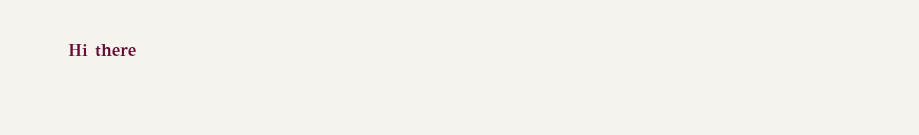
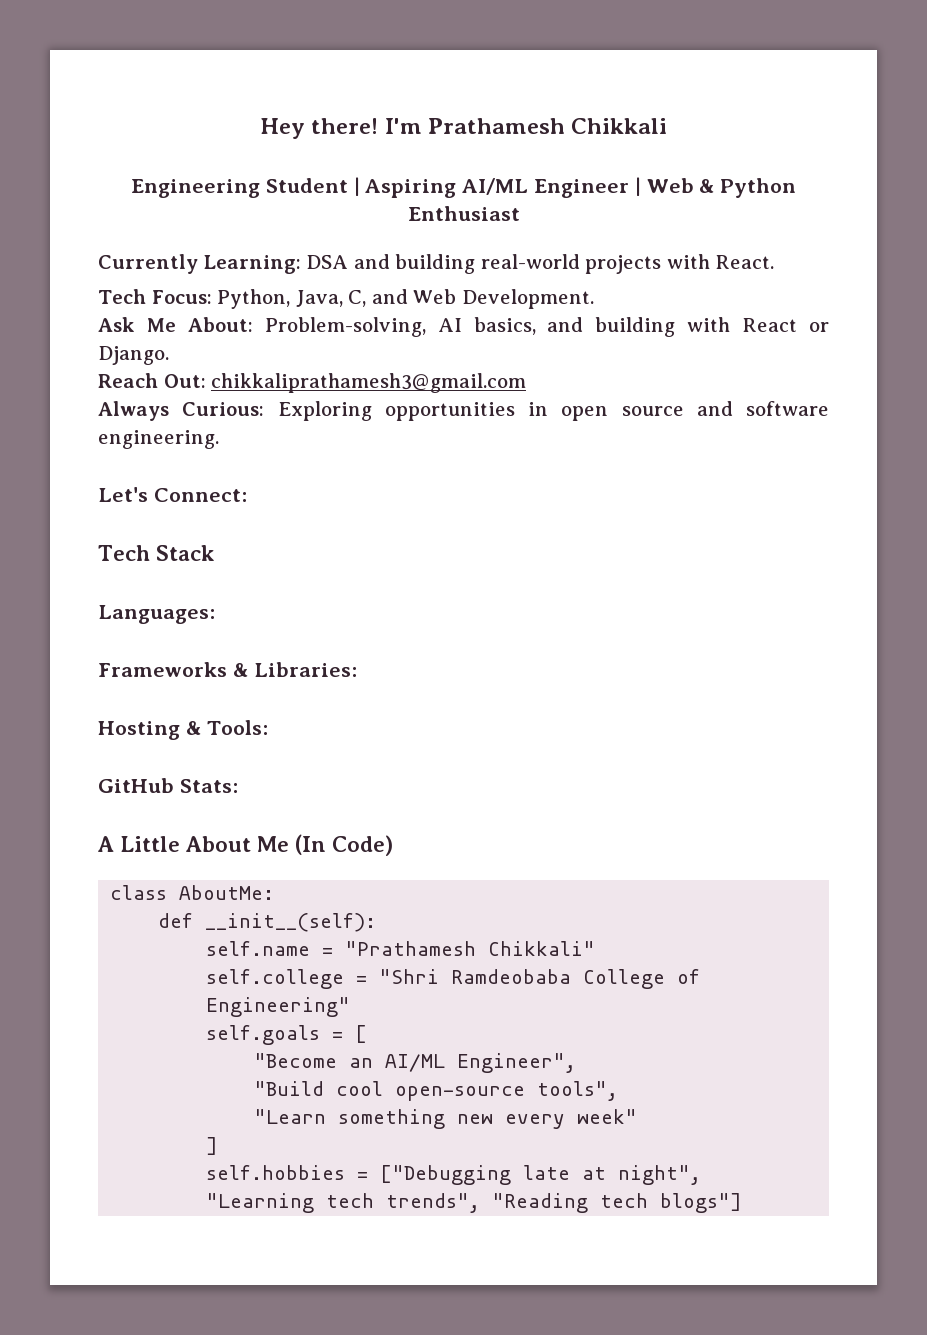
[68,44,136,57] Hi there -> [259,118,668,139] [130,177,797,198] [407,206,520,221] [98,254,775,274] [98,289,594,309] [98,317,829,337] [98,346,169,365] [98,373,527,393] [98,401,829,421] [98,430,219,449] [98,487,247,502] [98,545,216,561] [98,605,215,624] [98,662,357,677] [98,720,268,740] [98,778,238,793] [97,834,394,856] [110,885,275,900] [158,913,377,932] [206,941,596,956] [206,969,701,989] [206,997,351,1017] [206,1025,368,1045] [254,1053,577,1073] [254,1081,619,1101] [254,1109,638,1129] [206,1137,219,1155] [206,1165,702,1185] [206,1193,743,1213] Hey there! I'm Prathamesh Chikkali // Engineering Student | Aspiring AI/ML Engineer | Web & Python Enthusiast // Currently Learning: DSA and building real-world projects with React. // Tech Focus: Python, Java, C, and Web Development. // Ask Me About: Problem-solving, AI basics, and building with React or Django. // Reach Out: chikkaliprathamesh3@gmail.com // Always Curious: Exploring opportunities in open source and software engineering. // Let's Connect: // Tech Stack // Languages: // Frameworks & Libraries: // Hosting & Tools: // GitHub Stats: // A Little About Me (In Code) // class AboutMe: // def __init__(self): // self.name = "Prathamesh Chikkali" // self.college = "Shri Ramdeobaba College of Engineering" // self.goals = [ // "Become an AI/ML Engineer", // "Build cool open-source tools", // "Learn something new every week" // ] // self.hobbies = ["Debugging late at night", "Learning tech trends", "Reading tech blogs"]

